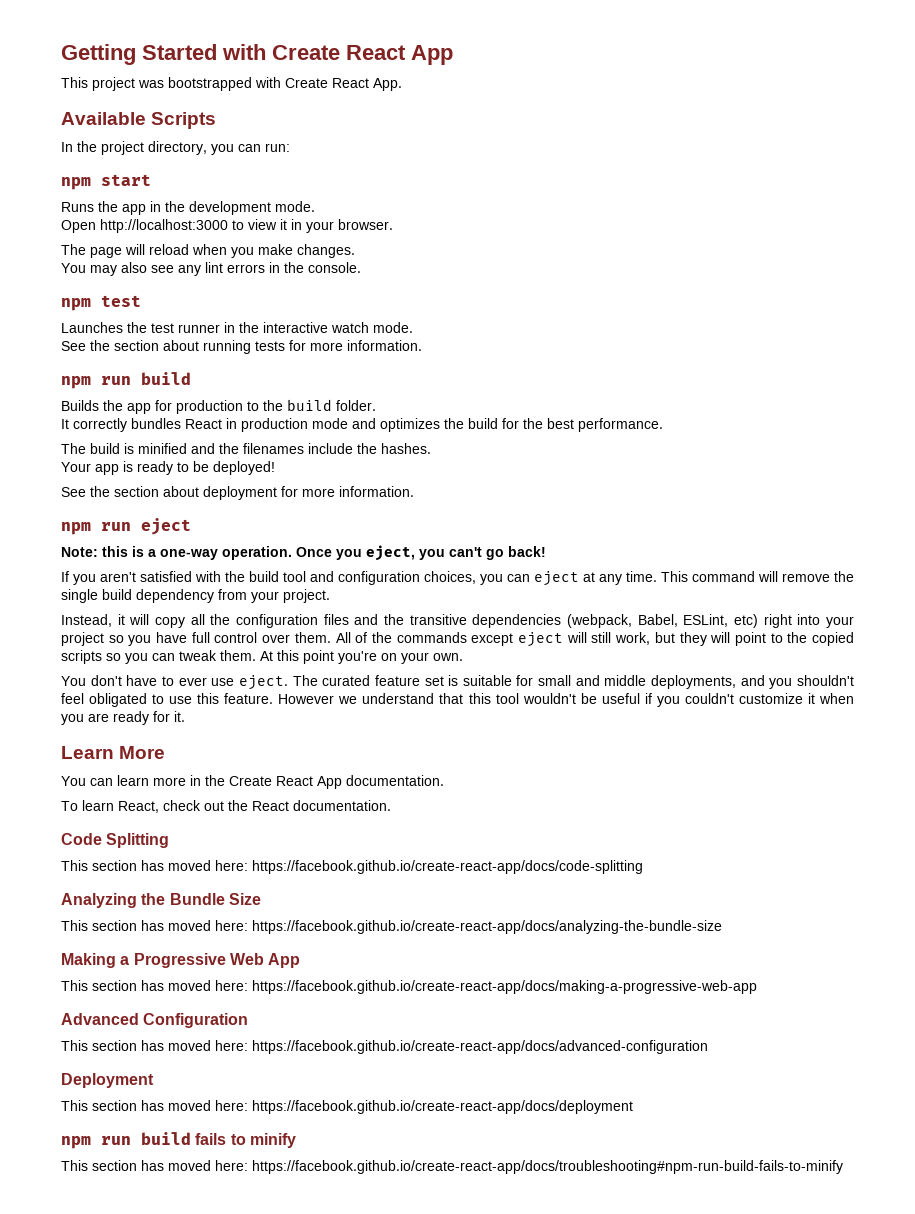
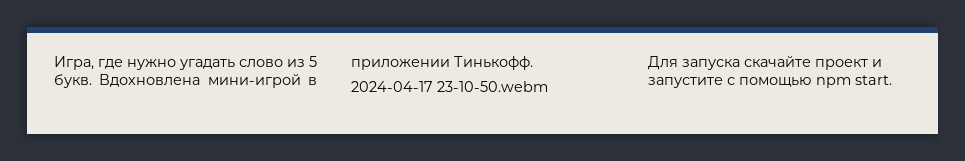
[61,44,453,65] [61,77,402,91] [61,112,217,129] [61,141,290,155] [61,174,151,190] [61,201,315,215] [61,219,393,233] [61,244,355,258] [61,262,361,276] [61,295,141,311] [61,322,413,333] [61,340,422,354] [61,372,191,389] [61,399,376,414] [61,418,663,432] [61,443,431,454] [61,461,275,475] [61,486,414,500] [61,518,191,535] [61,545,546,561] [61,571,854,586] [61,589,330,603] [61,614,854,628] [61,632,854,647] [61,650,463,664] [61,675,854,690] [61,693,854,707] [61,711,185,725] [61,746,166,759] [61,775,444,789] [61,800,391,813] [61,833,170,848] [61,860,643,874] [61,893,261,908] [61,920,722,934] [61,953,301,968] [61,980,757,994] [61,1013,249,1028] [61,1040,708,1054] [61,1073,154,1088] [61,1100,633,1114] [61,1132,296,1149] [61,1160,843,1174] Getting Started with Create React App // This project was bootstrapped with Create React App. // Available Scripts // In the project directory, you can run: // npm start // Runs the app in the development mode. // Open http://localhost:3000 to view it in your browser. // The page will reload when you make changes. // You may also see any lint errors in the console. // npm test // Launches the test runner in the interactive watch mode. // See the section about running tests for more information. // npm run build // Builds the app for production to the build folder. // It correctly bundles React in production mode and optimizes the build for the best performance. // The build is minified and the filenames include the hashes. // Your app is ready to be deployed! // See the section about deployment for more information. // npm run eject // Note: this is a one-way operation. Once you eject, you can't go back! // If you aren't satisfied with the build tool and configuration choices, you can eject at any time. This command will remove the single build dependency from your project. // Instead, it will copy all the configuration files and the transitive dependencies (webpack, Babel, ESLint, etc) right into your project so you have full control over them. All of the commands except eject will still work, but they will point to the copied scripts so you can tweak them. At this point you're on your own. // You don't have to ever use eject. The curated feature set is suitable for small and middle deployments, and you shouldn't feel obligated to use this feature. However we understand that this tool wouldn't be useful if you couldn't customize it when you are ready for it. // Learn More // You can learn more in the Create React App documentation. // To learn React, check out the React documentation. // Code Splitting // This section has moved here: https://facebook.github.io/create-react-app/docs/code-splitting // Analyzing the Bundle Size // This section has moved here: https://facebook.github.io/create-react-app/docs/analyzing-the-bundle-size // Making a Progressive Web App // This section has moved here: https://facebook.github.io/create-react-app/docs/making-a-progressive-web-app // Advanced Configuration // This section has moved here: https://facebook.github.io/create-react-app/docs/advanced-configuration // Deployment // This section has moved here: https://facebook.github.io/create-react-app/docs/deployment // npm run build fails to minify // This section has moved here: https://facebook.github.io/create-react-app/docs/troubleshooting#npm-run-build-fails-to-minify -> [54,56,317,70] [54,74,317,88] [351,56,533,70] [351,81,548,92] [648,56,882,70] [648,75,892,88] Игра, где нужно угадать слово из 5 букв. Вдохновлена мини-игрой в приложении Тинькофф. // 2024-04-17 23-10-50.webm // Для запуска скачайте проект и запустите с помощью npm start.

